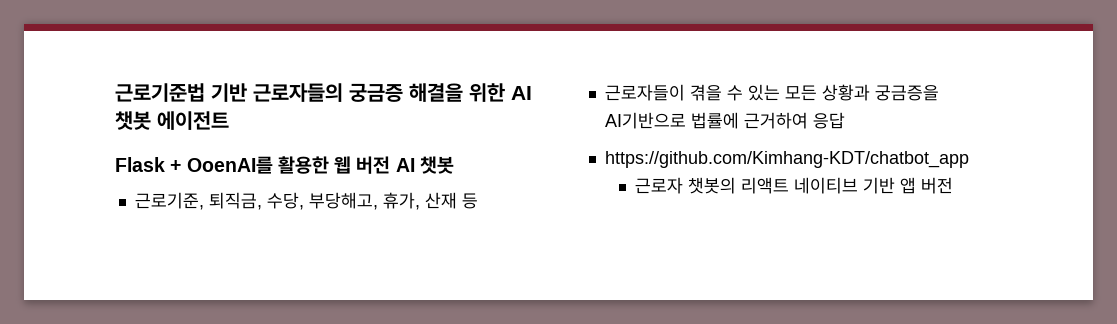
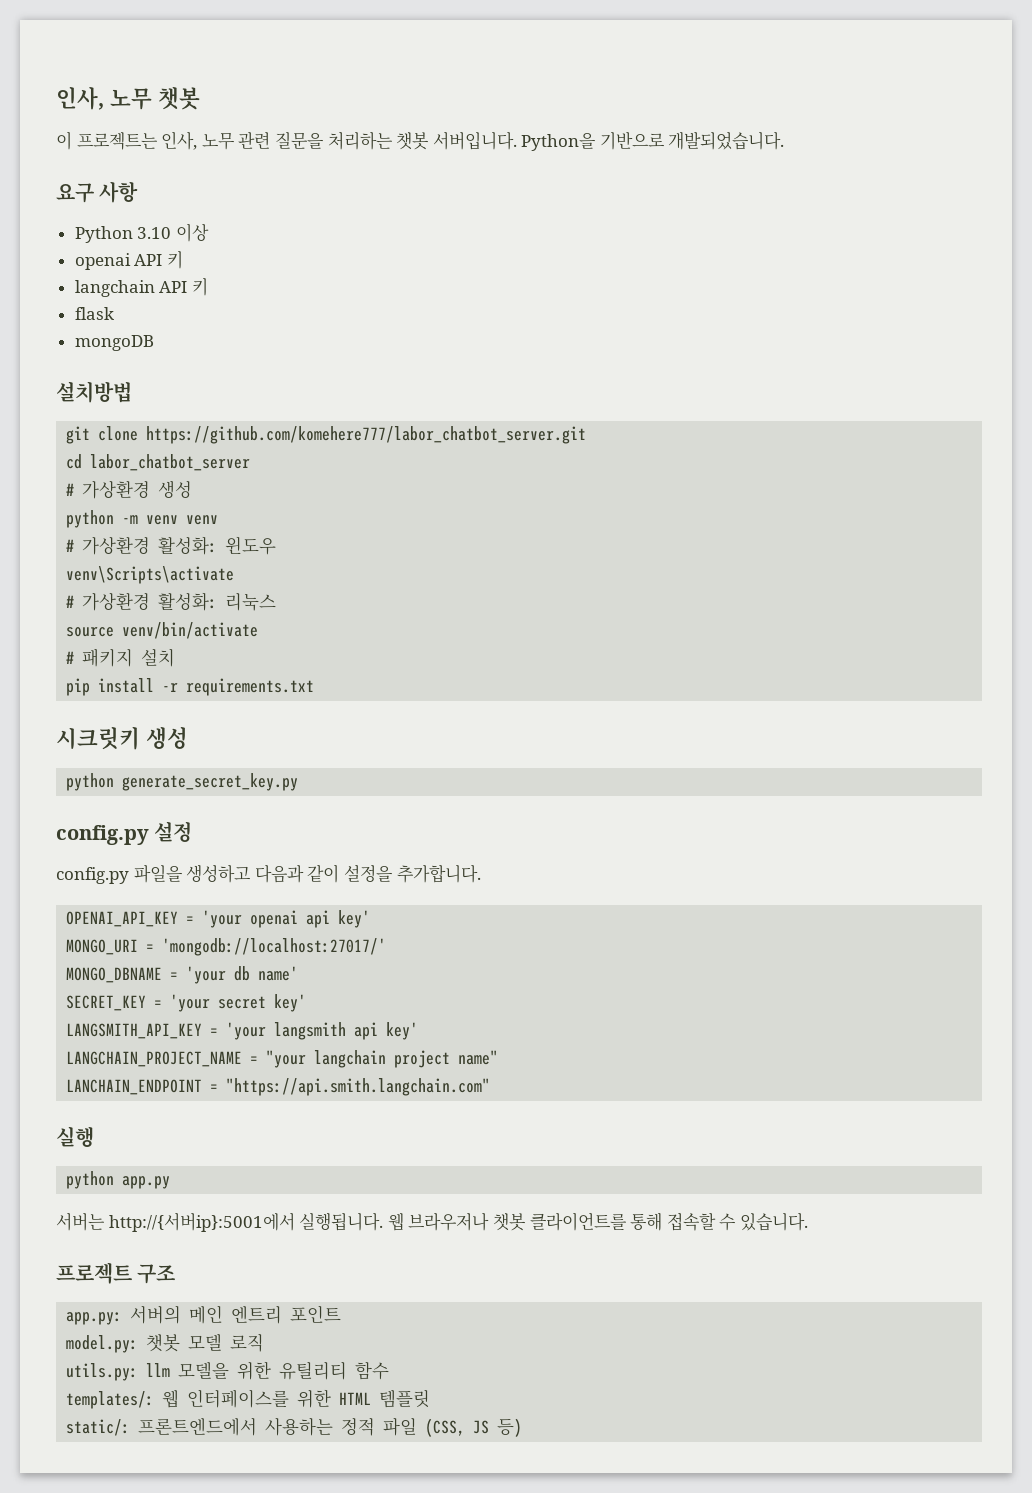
[115,83,532,102] [115,111,229,130] [115,156,454,174] [134,192,478,210] [604,84,939,101] [604,112,845,129] [604,151,969,168] [634,177,953,194] 근로기준법 기반 근로자들의 궁금증 해결을 위한 AI 챗봇 에이전트 // Flask + OoenAI를 활용한 웹 버전 AI 챗봇 // 근로기준, 퇴직금, 수당, 부당해고, 휴가, 산재 등 // 근로자들이 겪을 수 있는 모든 상황과 궁금증을 AI기반으로 법률에 근거하여 응답 // https://github.com/Kimhang-KDT/chatbot_app // 근로자 챗봇의 리액트 네이티브 기반 앱 버전 -> [56,87,200,110] [56,131,785,151] [56,181,139,203] [74,223,209,243] [74,251,183,270] [74,278,208,297] [74,307,114,320] [74,335,154,351] [56,381,132,403] [66,426,587,444] [66,454,251,471] [66,480,193,499] [66,510,219,528] [66,536,277,555] [66,566,235,584] [66,592,277,611] [66,622,259,639] [66,648,176,667] [66,678,315,696] [56,726,188,750] [66,773,299,791] [56,821,193,845] [56,864,481,884] [66,910,371,928] [66,938,387,956] [66,966,299,984] [66,994,307,1012] [66,1022,419,1040] [66,1050,499,1068] [66,1078,491,1096] [56,1126,94,1147] [66,1171,171,1189] [56,1212,808,1232] [56,1262,176,1284] [66,1305,342,1325] [66,1334,265,1353] [66,1361,390,1381] [66,1389,431,1409] [66,1417,523,1437] 인사, 노무 챗봇 // 이 프로젝트는 인사, 노무 관련 질문을 처리하는 챗봇 서버입니다. Python을 기반으로 개발되었습니다. // 요구 사항 // Python 3.10 이상 // openai API 키 // langchain API 키 // flask // mongoDB // 설치방법 // git clone https://github.com/komehere777/labor_chatbot_server.git // cd labor_chatbot_server // # 가상환경 생성 // python -m venv venv // # 가상환경 활성화: 윈도우 // venv\Scripts\activate // # 가상환경 활성화: 리눅스 // source venv/bin/activate // # 패키지 설치 // pip install -r requirements.txt // 시크릿키 생성 // python generate_secret_key.py // config.py 설정 // config.py 파일을 생성하고 다음과 같이 설정을 추가합니다. // OPENAI_API_KEY = 'your openai api key' // MONGO_URI = 'mongodb://localhost:27017/' // MONGO_DBNAME = 'your db name' // SECRET_KEY = 'your secret key' // LANGSMITH_API_KEY = 'your langsmith api key' // LANGCHAIN_PROJECT_NAME = "your langchain project name" // LANCHAIN_ENDPOINT = "https://api.smith.langchain.com" // 실행 // python app.py // 서버는 http://{서버ip}:5001에서 실행됩니다. 웹 브라우저나 챗봇 클라이언트를 통해 접속할 수 있습니다. // 프로젝트 구조 // app.py: 서버의 메인 엔트리 포인트 // model.py: 챗봇 모델 로직 // utils.py: llm 모델을 위한 유틸리티 함수 // templates/: 웹 인터페이스를 위한 HTML 템플릿 // static/: 프론트엔드에서 사용하는 정적 파일 (CSS, JS 등)

